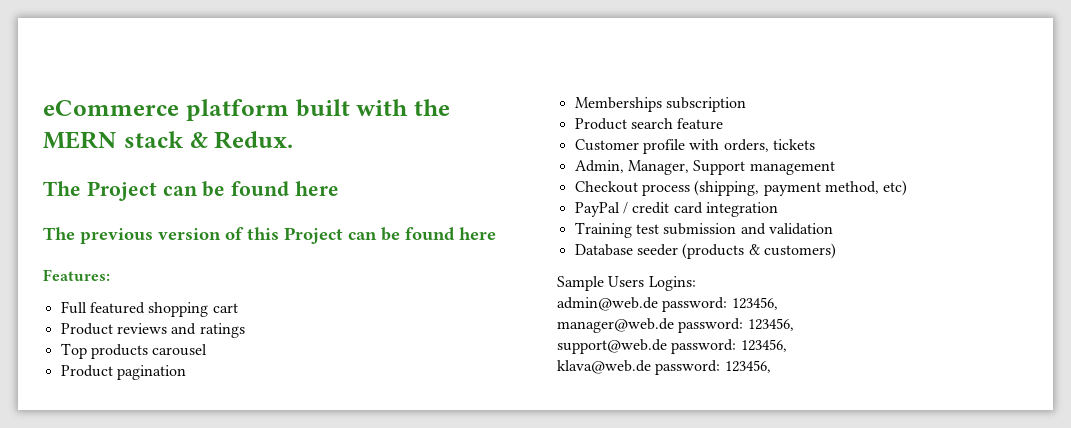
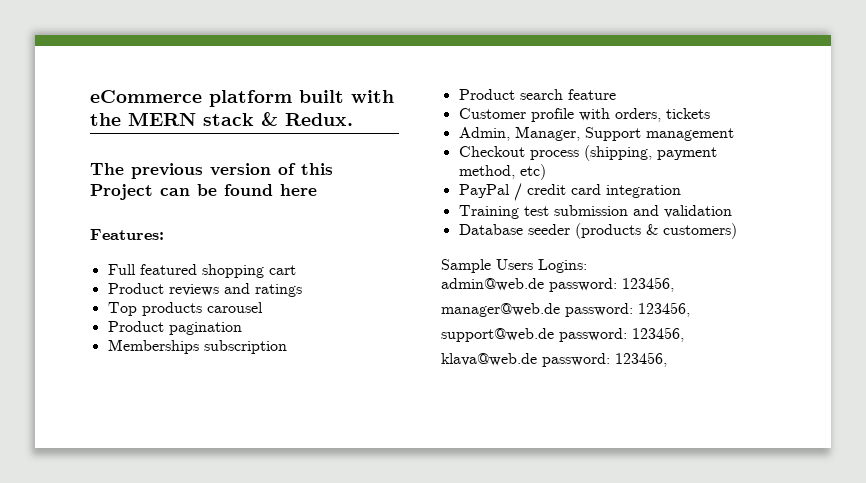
[43,181,340,201] // The Project can be found here -> (353, 119) none

